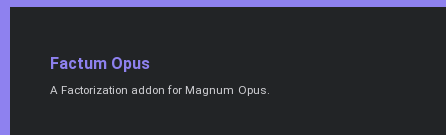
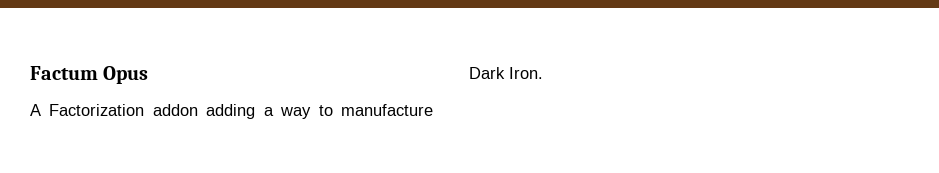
[167,85,270,96] for Magnum Opus. -> [206,104,433,119] [469,67,543,79] adding a way to manufacture Dark Iron.

